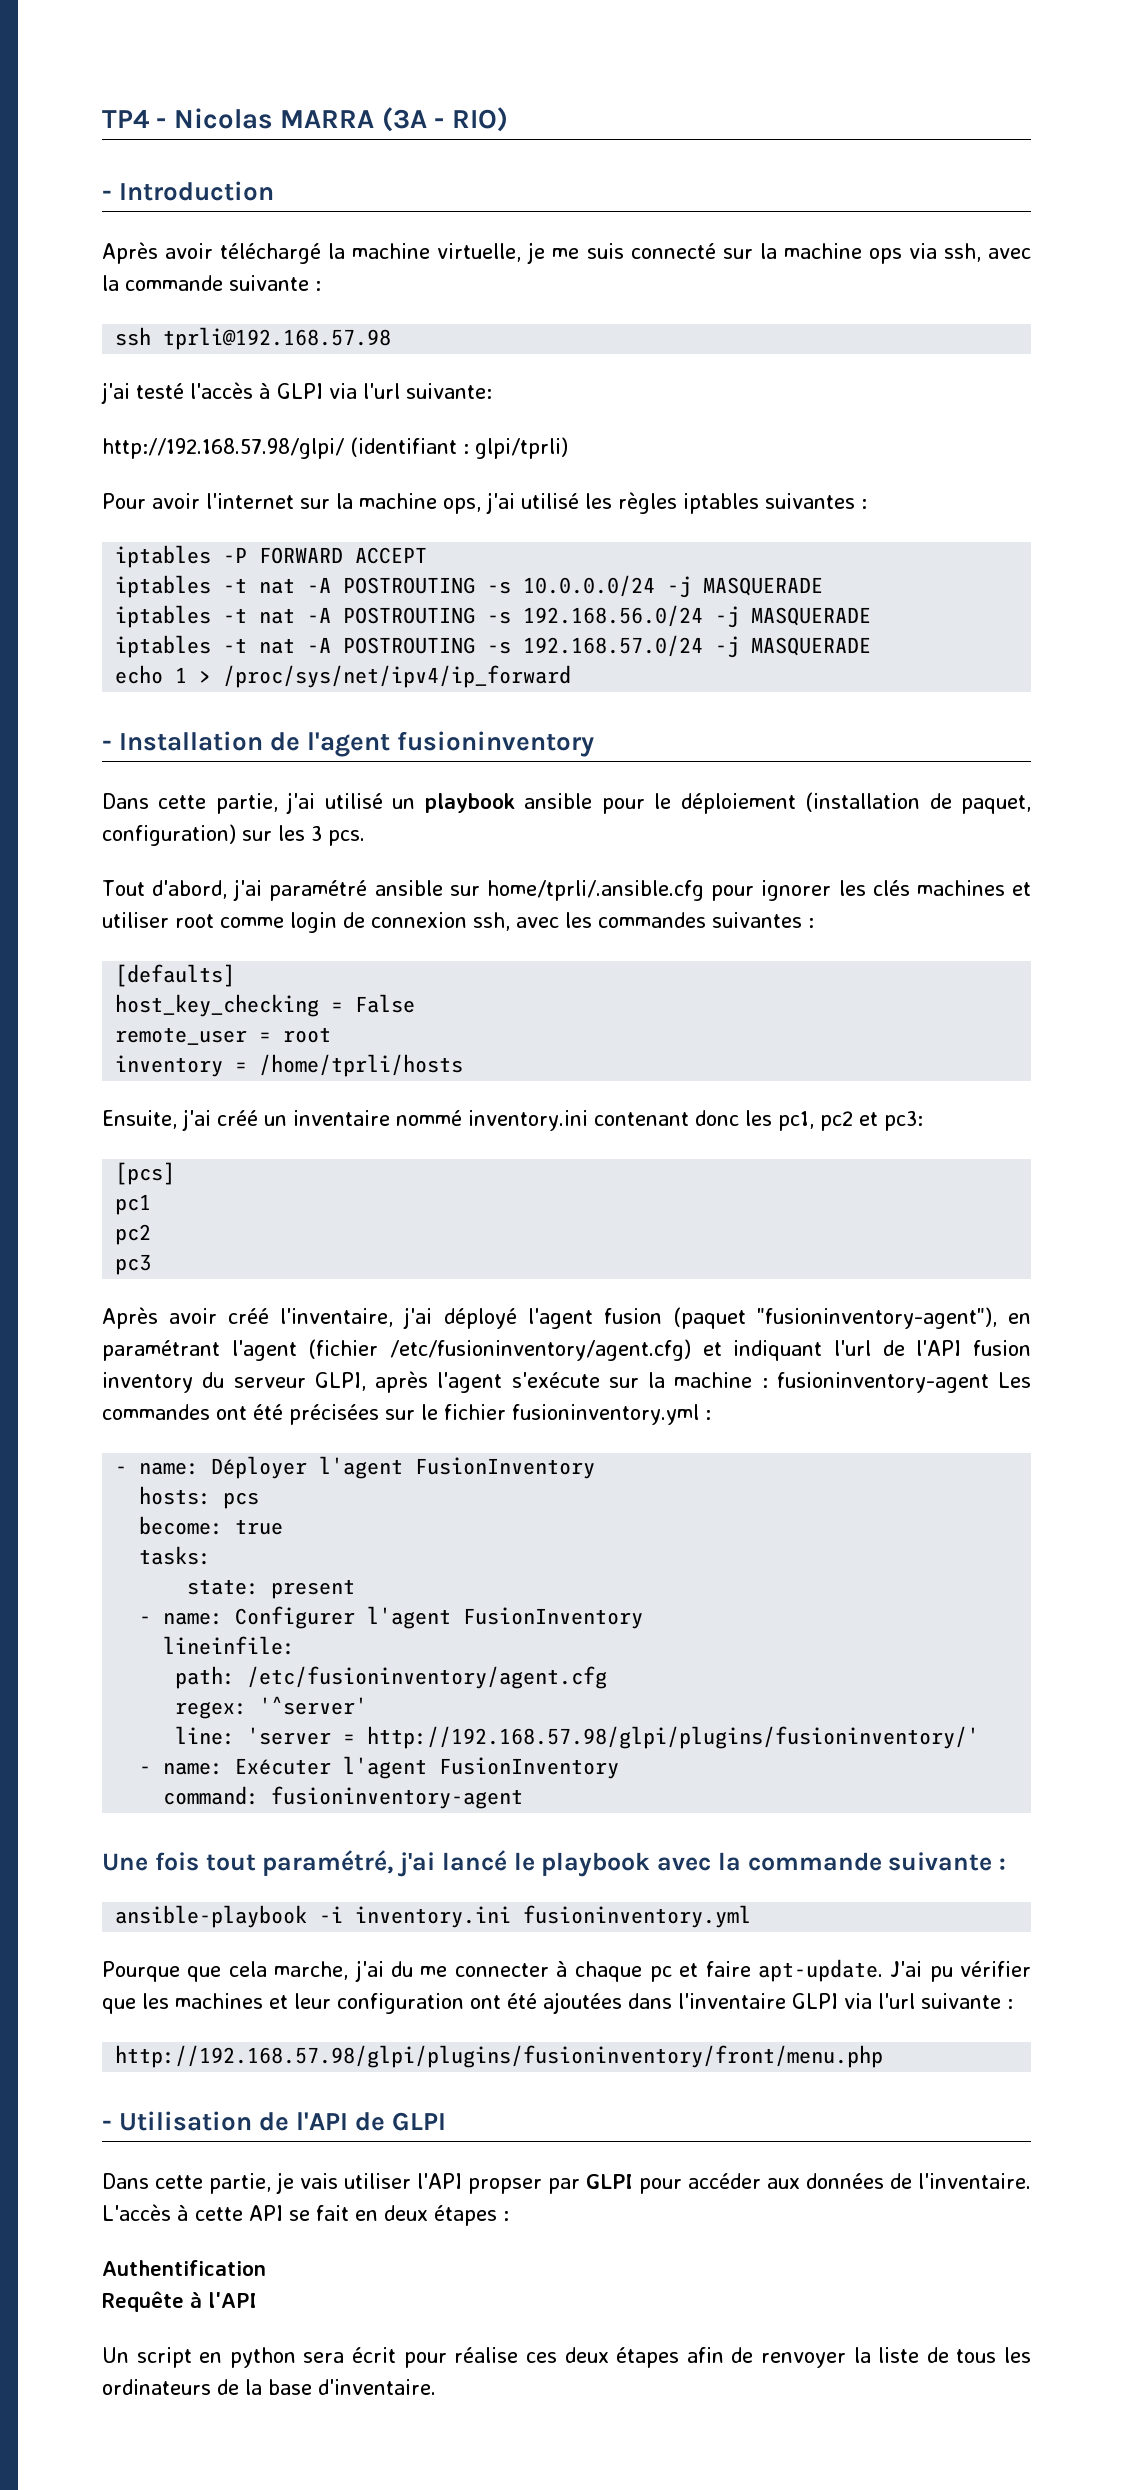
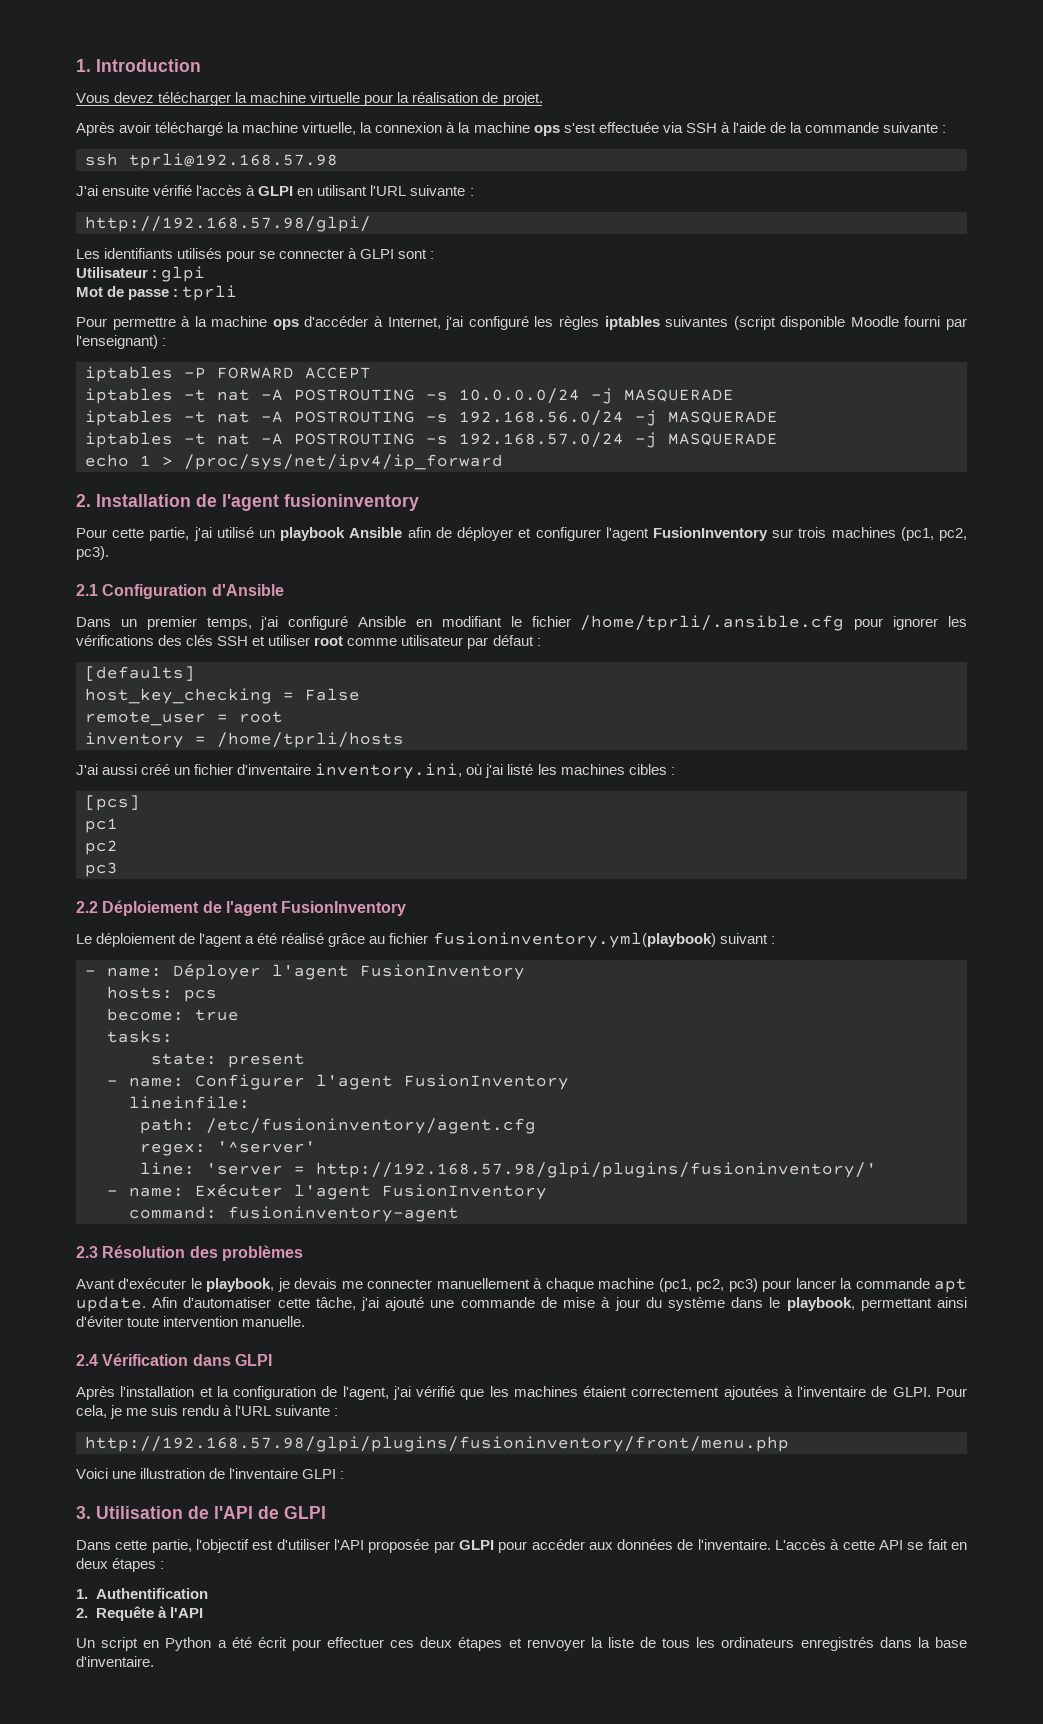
[102,107,508,132] [102,181,275,201] TP4 - Nicolas MARRA (3A - RIO) // - Introduction -> [76,59,201,72] [76,92,543,106] 1. Introduction // Vous devez télécharger la machine virtuelle pour la réalisation de projet.
[527,242,1031,264] je me suis connecté sur la machine ops via ssh, avec -> [360,122,786,136] la connexion à la machine ops s'est effectuée via SSH à l'aide de
[101,382,492,404] [102,437,568,459] [102,492,855,514] j'ai testé l'accès à GLPI via l'url suivante: // http://192.168.57.98/glpi/ (identifiant : glpi/tprli) // Pour avoir l'internet sur la machine ops, j'ai utilisé les règles iptables suivantes -> [76,185,474,196] [85,216,371,232] [76,248,435,262] [76,266,206,282] [76,285,238,301] [76,316,967,330] [76,335,158,349] J'ai ensuite vérifié l'accès à GLPI en utilisant l'URL suivante : // http://192.168.57.98/glpi/ // Les identifiants utilisés pour se connecter à GLPI sont : // Utilisateur : glpi // Mot de passe : tprli // Pour permettre à la machine ops d'accéder à Internet, j'ai configuré les règles iptables suivantes (script disponible Moodle fourni par l'enseignant)
[102,740,112,750] - -> [76,494,91,507] 2.
[102,793,149,809] Dans -> [76,528,107,538] Pour
[524,792,1031,814] [102,824,365,846] [102,879,1031,901] [102,912,802,933] ansible pour le déploiement (installation de paquet, configuration) sur les 3 pcs. // Tout d'abord, j'ai paramétré ansible sur home/tprli/.ansible.cfg pour ignorer les clés machines et utiliser root comme login de connexion ssh, avec les commandes suivantes -> [349,527,968,541] [76,546,109,560] [76,584,284,599] [76,615,967,631] [76,635,534,649] Ansible afin de déployer et configurer l'agent FusionInventory sur trois machines (pc1, pc2, pc3). // 2.1 Configuration d'Ansible // Dans un premier temps, j'ai configuré Ansible en modifiant le fichier /home/tprli/.ansible.cfg pour ignorer les vérifications des clés SSH et utiliser root comme utilisateur par défaut
[102,1109,923,1131] [115,1162,176,1185] [115,1194,152,1215] [115,1224,152,1245] [115,1254,152,1275] [102,1307,1031,1329] [102,1339,1032,1361] [102,1371,1031,1393] [102,1404,699,1425] Ensuite, j'ai créé un inventaire nommé inventory.ini contenant donc les pc1, pc2 et pc3: // [pcs] // pc1 // pc2 // pc3 // Après avoir créé l'inventaire, j'ai déployé l'agent fusion (paquet "fusioninventory-agent"), en paramétrant l'agent (fichier /etc/fusioninventory/agent.cfg) et indiquant l'url de l'API fusion inventory du serveur GLPI, après l'agent s'exécute sur la machine : fusioninventory-agent Les commandes ont été précisées sur le fichier fusioninventory.yml -> [76,763,675,779] [85,795,140,811] [85,818,118,833] [85,840,118,855] [85,862,118,877] [76,900,407,916] [76,932,768,948] J'ai aussi créé un fichier d'inventaire inventory.ini, où j'ai listé les machines cibles : // [pcs] // pc1 // pc2 // pc3 // 2.2 Déploiement de l'agent FusionInventory // Le déploiement de l'agent a été réalisé grâce au fichier fusioninventory.yml(playbook) suivant
[102,1850,1006,1877] [115,1905,752,1928] [102,1959,1031,1982] [102,1992,1013,2014] [115,2045,884,2068] [102,2120,112,2130] Une fois tout paramétré, j'ai lancé le playbook avec la commande suivante : // ansible-playbook -i inventory.ini fusioninventory.yml // Pourque que cela marche, j'ai du me connecter à chaque pc et faire apt-update. J'ai pu vérifier que les machines et leur configuration ont été ajoutées dans l'inventaire GLPI via l'url suivante : // http://192.168.57.98/glpi/plugins/fusioninventory/front/menu.php // - -> [76,1245,303,1261] [76,1278,968,1293] [76,1296,968,1312] [76,1316,306,1327] [76,1353,272,1366] [76,1386,968,1400] [76,1405,339,1419] [85,1436,789,1452] [76,1468,345,1479] [76,1506,91,1519] 2.3 Résolution des problèmes // Avant d'exécuter le playbook, je devais me connecter manuellement à chaque machine (pc1, pc2, pc3) pour lancer la commande apt update. Afin d'automatiser cette tâche, j'ai ajouté une commande de mise à jour du système dans le playbook, permettant ainsi d'éviter toute intervention manuelle. // 2.4 Vérification dans GLPI // Après l'installation et la configuration de l'agent, j'ai vérifié que les machines étaient correctement ajoutées à l'inventaire de GLPI. Pour cela, je me suis rendu à l'URL suivante : // http://192.168.57.98/glpi/plugins/fusioninventory/front/menu.php // Voici une illustration de l'inventaire GLPI : // 3.
[276,2172,542,2194] je vais utiliser l'API propser -> [195,1539,430,1553] l'objectif est d'utiliser l'API proposée
(509, 2216) none -> [76,1589,88,1599] 1.
(266, 2268) none -> [76,1608,88,1618] 2.
[229,2347,345,2368] python sera -> [165,1637,252,1651] Python a été
[454,2347,519,2363] réalise -> [327,1637,385,1648] effectuer
[686,2347,754,2363] afin de -> [508,1638,522,1648] et
[217,2379,239,2395] de -> [800,1637,912,1651] enregistrés dans

